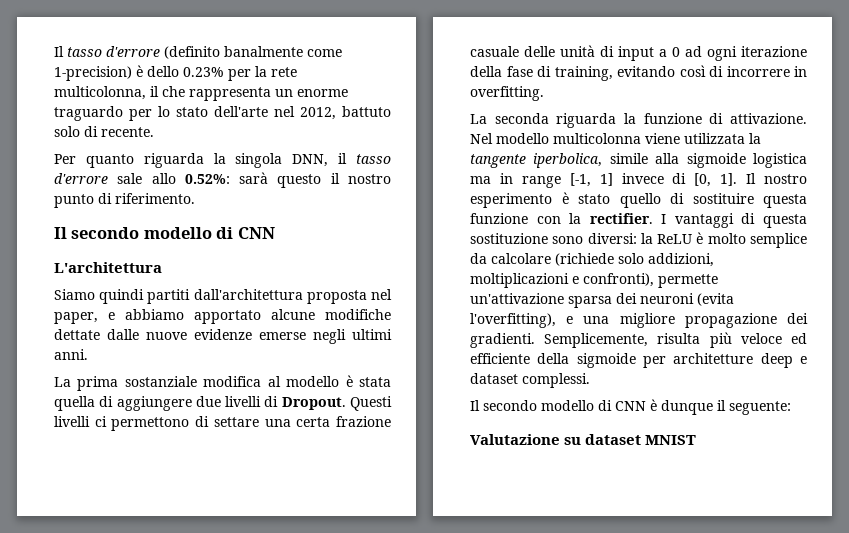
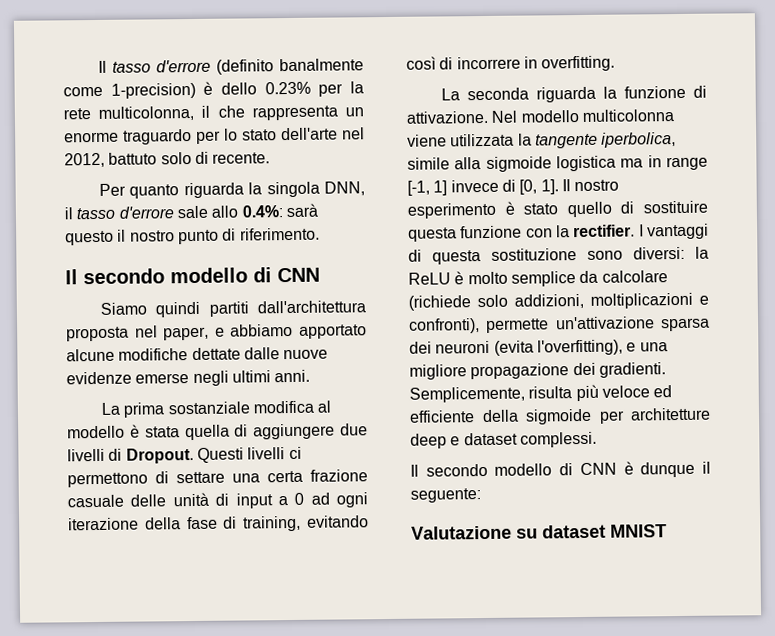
[184,174,230,184] 0.52%: -> [241,205,283,218] 0.4%:
[54,262,162,273] // L'architettura -> (320, 275) none

